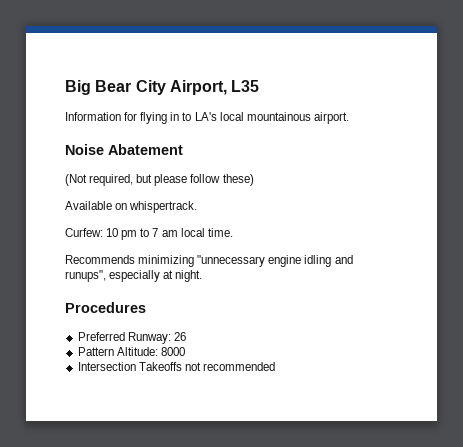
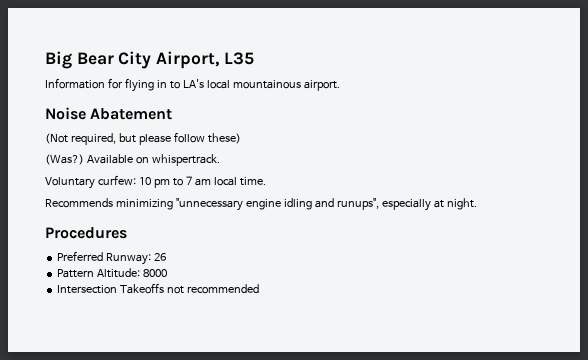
(254, 180) none -> [45,154,84,165] (Was?)
[65,228,103,237] Curfew: -> [45,175,136,189] Voluntary curfew:

